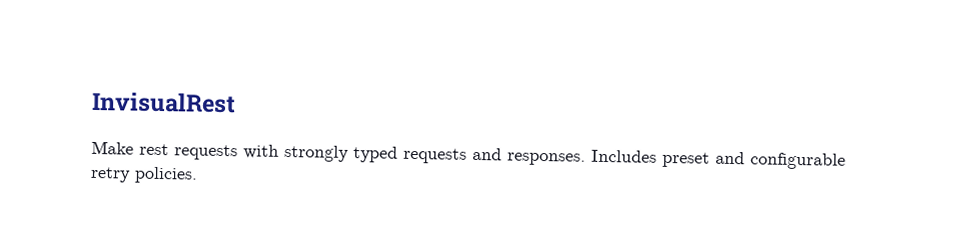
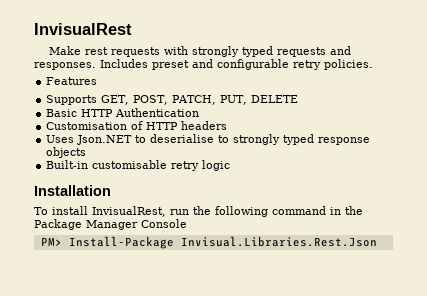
(198, 175) none -> [46,77,98,85] [46,95,299,105] [46,108,200,117] [46,121,228,130] [46,134,371,145] [46,147,87,158] [46,160,231,171] [34,185,111,196] [34,206,363,217] [34,219,187,230] [40,236,377,249] // Features // Supports GET, POST, PATCH, PUT, DELETE // Basic HTTP Authentication // Customisation of HTTP headers // Uses Json.NET to deserialise to strongly typed response objects // Built-in customisable retry logic // Installation // To install InvisualRest, run the following command in the Package Manager Console // PM> Install-Package Invisual.Libraries.Rest.Json

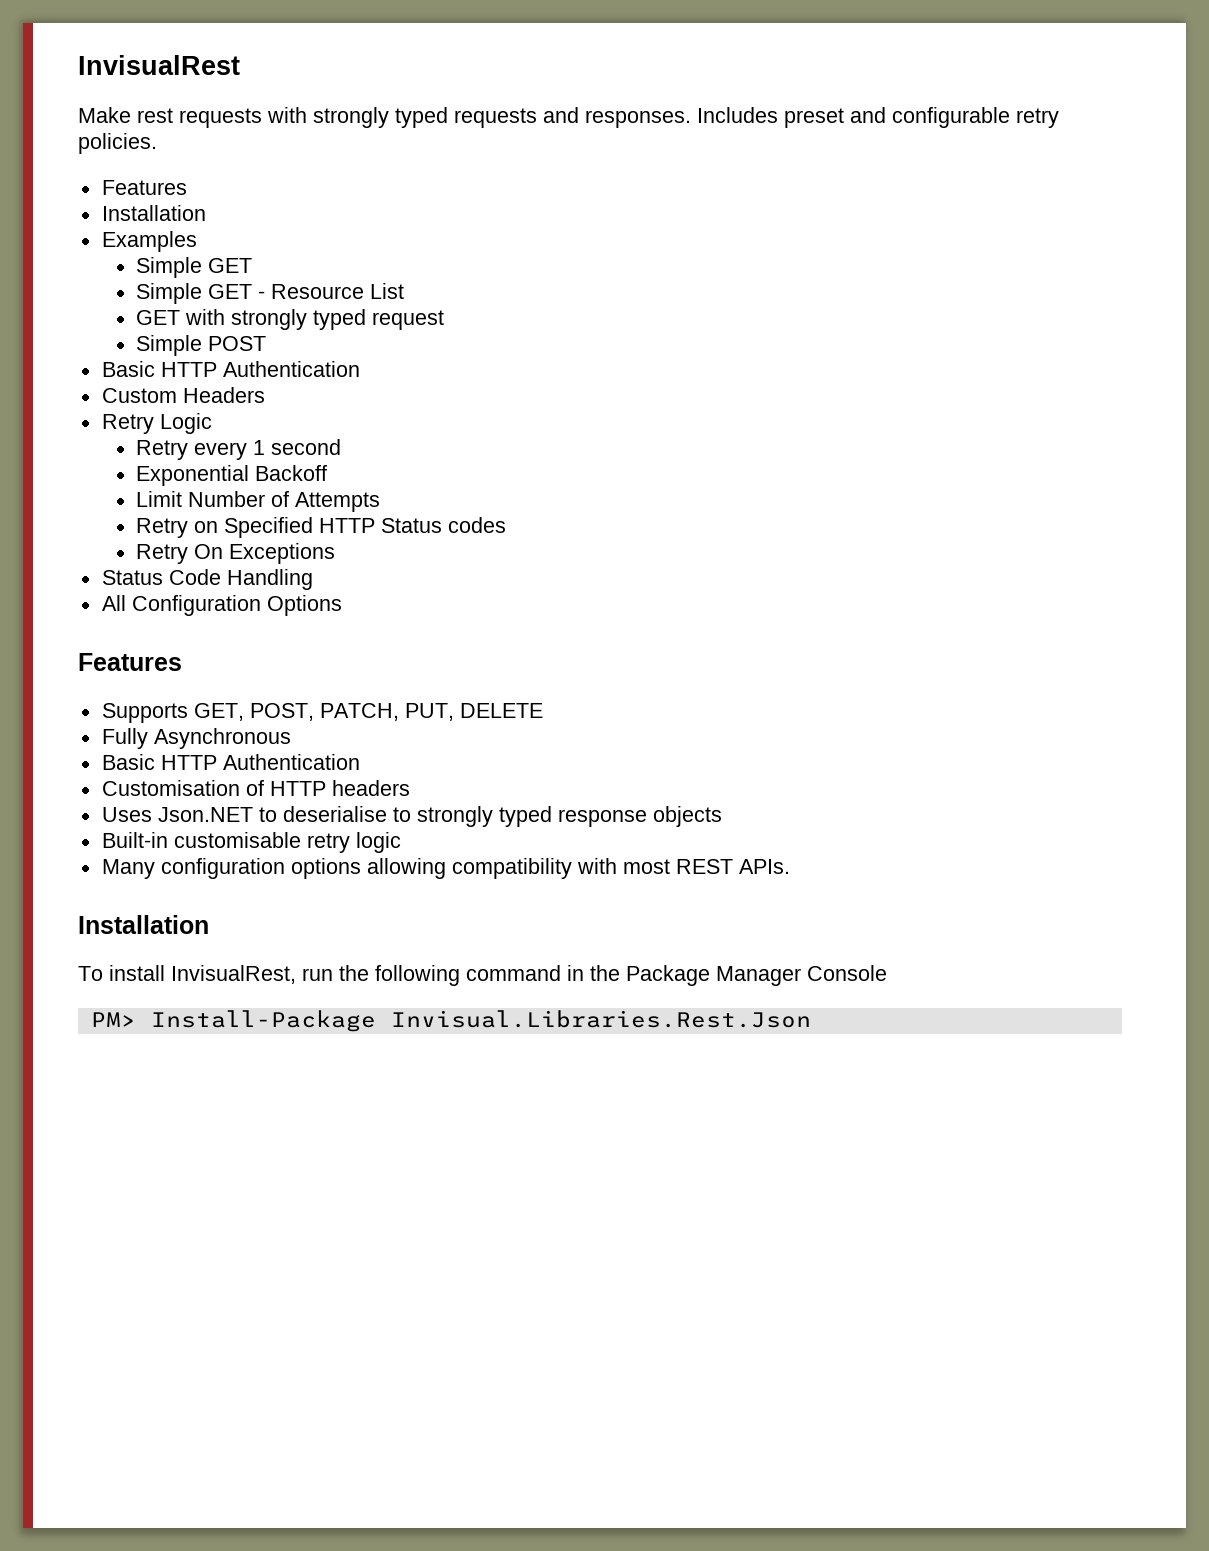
(98, 81) none -> [101,205,206,221] [101,231,197,252] [136,257,253,278] [136,283,405,304] [136,309,445,330] [136,335,267,356] [101,361,360,377] [101,387,265,403] [101,413,212,434] [136,439,342,460] [136,465,328,486] [136,491,381,512] [136,517,507,538] [136,543,336,564] [101,569,313,590] [101,595,342,616] [78,653,182,671] // Installation // Examples // Simple GET // Simple GET - Resource List // GET with strongly typed request // Simple POST // Basic HTTP Authentication // Custom Headers // Retry Logic // Retry every 1 second // Exponential Backoff // Limit Number of Attempts // Retry on Specified HTTP Status codes // Retry On Exceptions // Status Code Handling // All Configuration Options // Features
(299, 99) none -> [101,728,291,749] // Fully Asynchronous
(231, 165) none -> [101,858,790,879] // Many configuration options allowing compatibility with most REST APIs.

